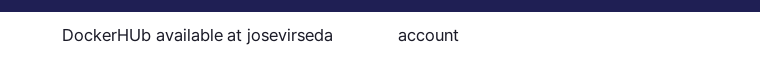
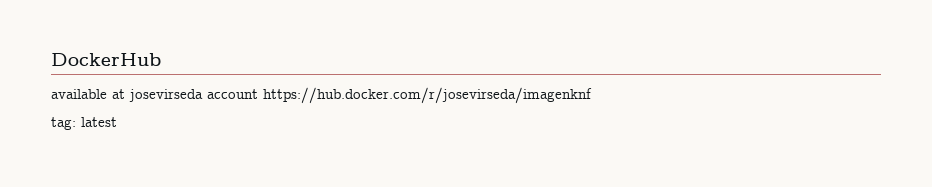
[62,28,151,42] DockerHUb -> [51,53,161,66] DockerHub //
(459, 35) none -> [263,87,592,104] [51,117,117,130] https://hub.docker.com/r/josevirseda/imagenknf // tag: latest

